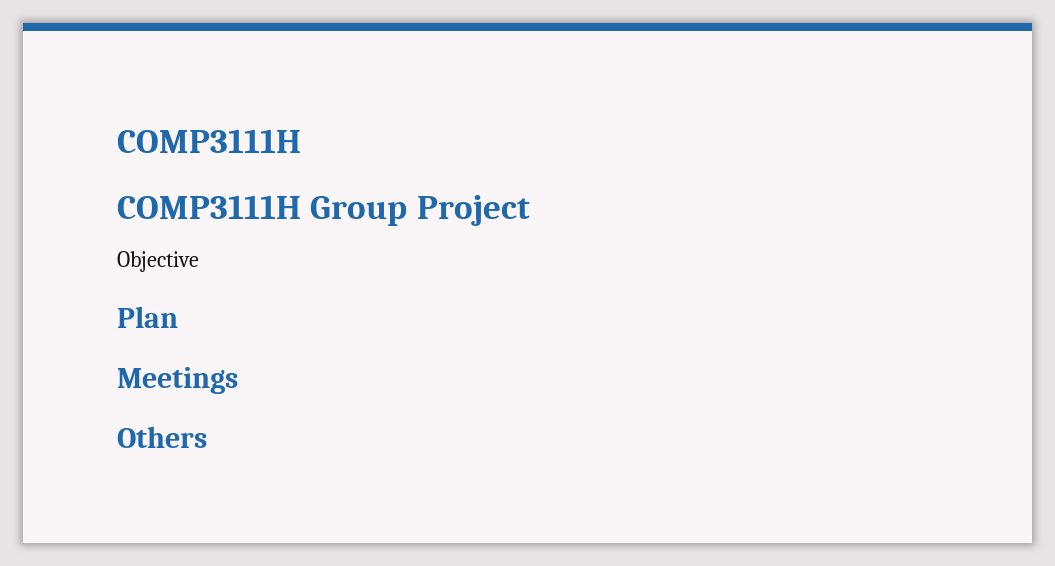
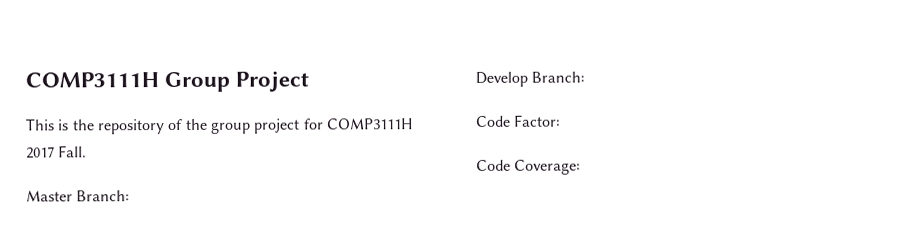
[117,129,301,153] [117,195,301,219] COMP3111H // COMP3111H -> [25,72,159,88] COMP3111H
[117,251,199,272] [117,306,178,328] [117,367,238,394] [117,426,207,448] Objective // Plan // Meetings // Others -> [25,118,414,135] [26,145,88,159] [26,190,131,202] [475,71,586,87] [475,114,562,127] [476,159,582,175] This is the repository of the group project for COMP3111H 2017 Fall. // Master Branch: // Develop Branch: // Code Factor: // Code Coverage:

